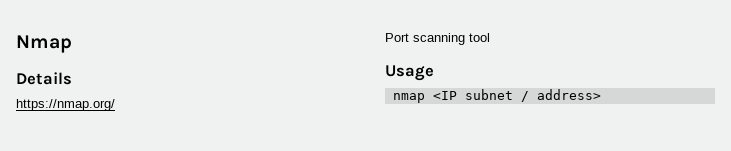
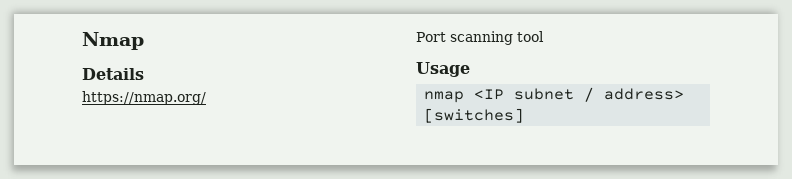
(601, 94) none -> [424,108,525,123] [switches]

